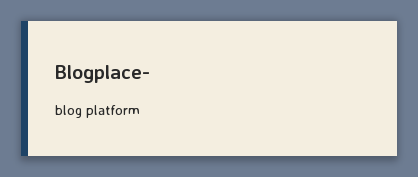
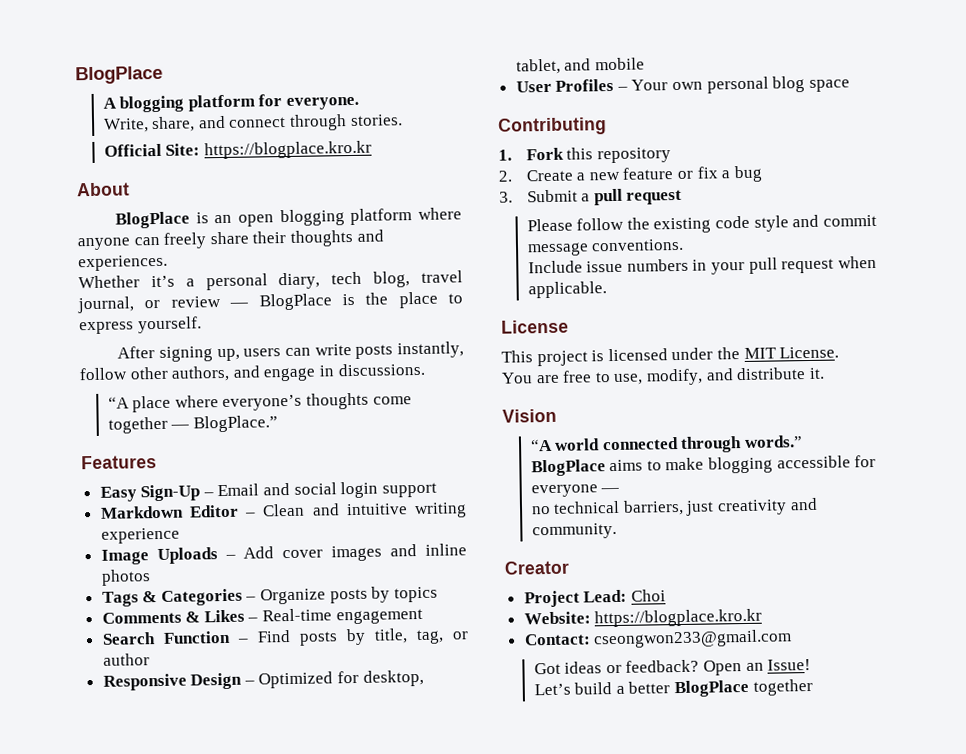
[55,65,150,83] [55,105,140,118] Blogplace- // blog platform -> [75,65,163,85] [102,94,360,113] [102,114,403,133] [103,140,372,160] [76,182,130,197] [115,207,462,229] [77,229,384,251] [78,254,168,272] [78,270,463,291] [77,291,463,314] [79,316,202,335] [117,341,464,362] [79,362,425,382] [107,392,412,413] [107,415,278,434] [81,455,157,470] [99,481,437,502] [99,502,467,519] [100,527,180,544] [100,543,467,565] [100,569,151,586] [101,586,438,607] [101,608,423,625] [101,628,470,646] [102,653,150,666] [102,669,424,691] [515,57,645,75] [515,76,850,94] [498,117,607,136] [498,147,671,164] [498,165,763,183] [499,188,683,206] [526,214,877,234] [526,238,685,257] [527,255,877,275] [527,281,607,299] [501,319,569,334] [501,346,840,367] [501,367,825,386] [502,408,557,423] [529,435,804,453] [530,454,877,477] [530,484,621,498] [530,497,818,516] [531,522,617,540] [504,560,570,575] [523,589,666,608] [523,608,763,628] [523,629,793,649] [533,658,812,676] [533,678,813,698] BlogPlace // A blogging platform for everyone. // Write, share, and connect through stories. // Official Site: https://blogplace.kro.kr // About // BlogPlace is an open blogging platform where anyone can freely share their thoughts and experiences. // Whether it’s a personal diary, tech blog, travel journal, or review — BlogPlace is the place to express yourself. // After signing up, users can write posts instantly, follow other authors, and engage in discussions. // “A place where everyone’s thoughts come together — BlogPlace.” // Features // Easy Sign-Up – Email and social login support // Markdown Editor – Clean and intuitive writing experience // Image Uploads – Add cover images and inline photos // Tags & Categories – Organize posts by topics // Comments & Likes – Real-time engagement // Search Function – Find posts by title, tag, or author // Responsive Design – Optimized for desktop, tablet, and mobile // User Profiles – Your own personal blog space // Contributing // 1. Fork this repository // 2. Create a new feature or fix a bug // 3. Submit a pull request // Please follow the existing code style and commit message conventions. // Include issue numbers in your pull request when applicable. // License // This project is licensed under the MIT License. // You are free to use, modify, and distribute it. // Vision // “A world connected through words.” // BlogPlace aims to make blogging accessible for everyone — // no technical barriers, just creativity and community. // Creator // Project Lead: Choi // Website: https://blogplace.kro.kr // Contact: cseongwon233@gmail.com // Got ideas or feedback? Open an Issue! // Let’s build a better BlogPlace together

